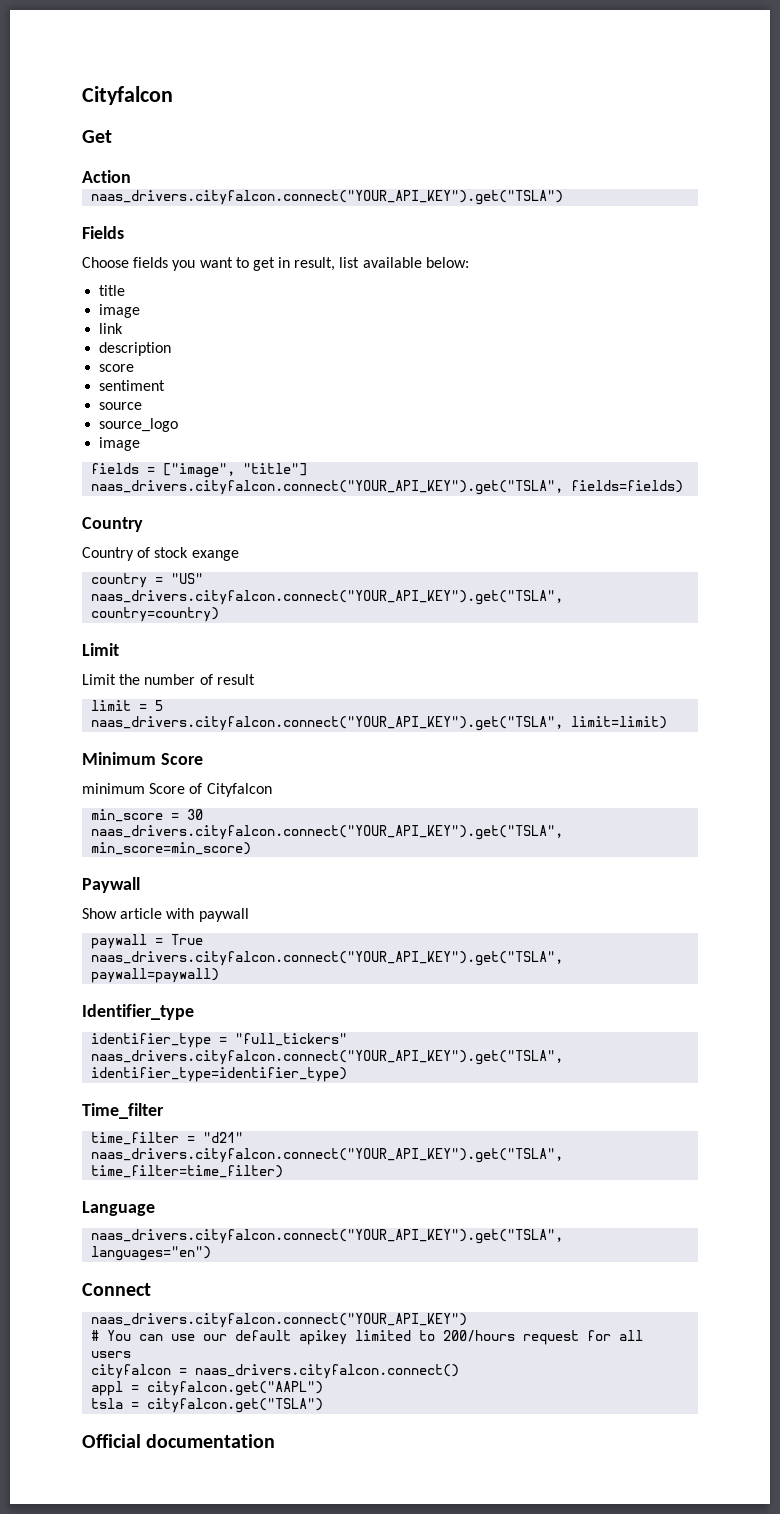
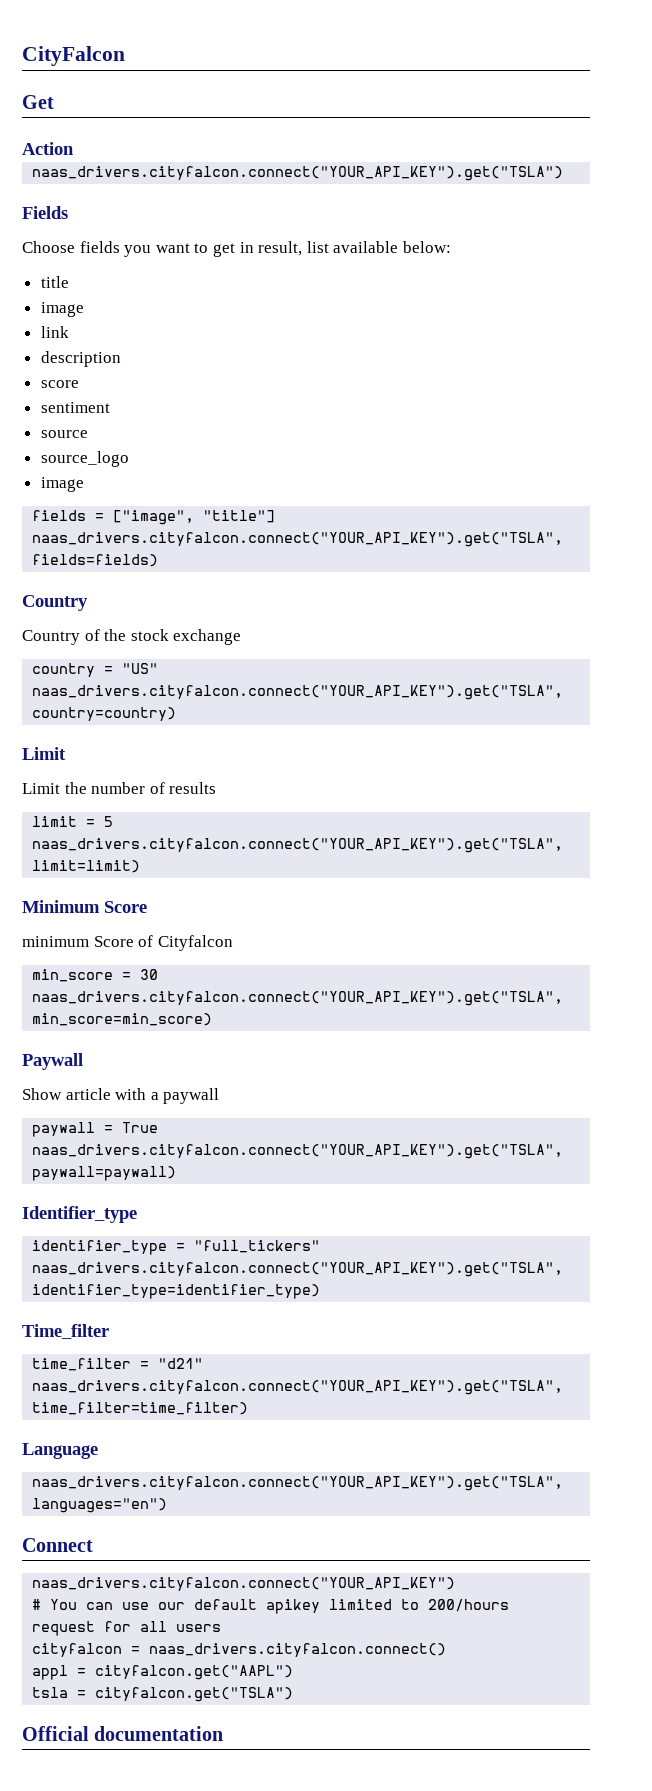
[82,86,173,105] Cityfalcon -> [22,46,125,66] CityFalcon
[154,547,239,561] stock exange -> [104,629,242,645] the stock exchange
[216,674,255,685] result -> [169,782,217,794] results
(195, 913) none -> [150,1092,159,1100] a

